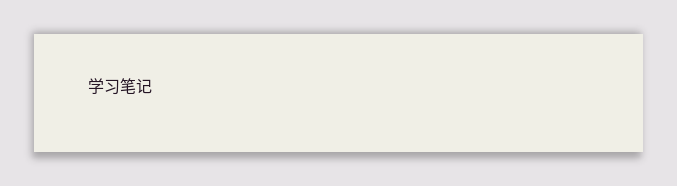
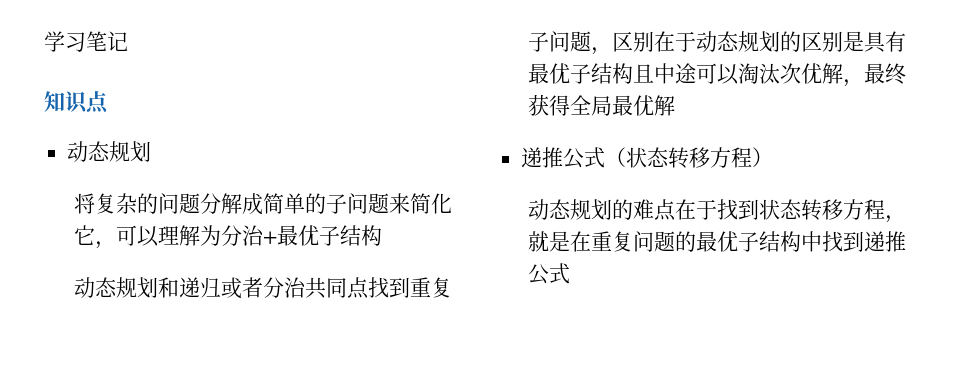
(152, 86) none -> [44,91,109,114] [67,141,152,162] [73,193,452,215] [73,225,382,249] [73,277,452,299] [527,31,906,55] [527,63,906,87] [527,94,675,116] [521,147,774,169] [527,199,906,223] [527,231,906,252] [527,263,570,285] // 知识点 // 动态规划 // 将复杂的问题分解成简单的子问题来简化它，可以理解为分治+最优子结构 // 动态规划和递归或者分治共同点找到重复子问题，区别在于动态规划的区别是具有最优子结构且中途可以淘汰次优解，最终获得全局最优解 // 递推公式（状态转移方程） // 动态规划的难点在于找到状态转移方程，就是在重复问题的最优子结构中找到递推公式

